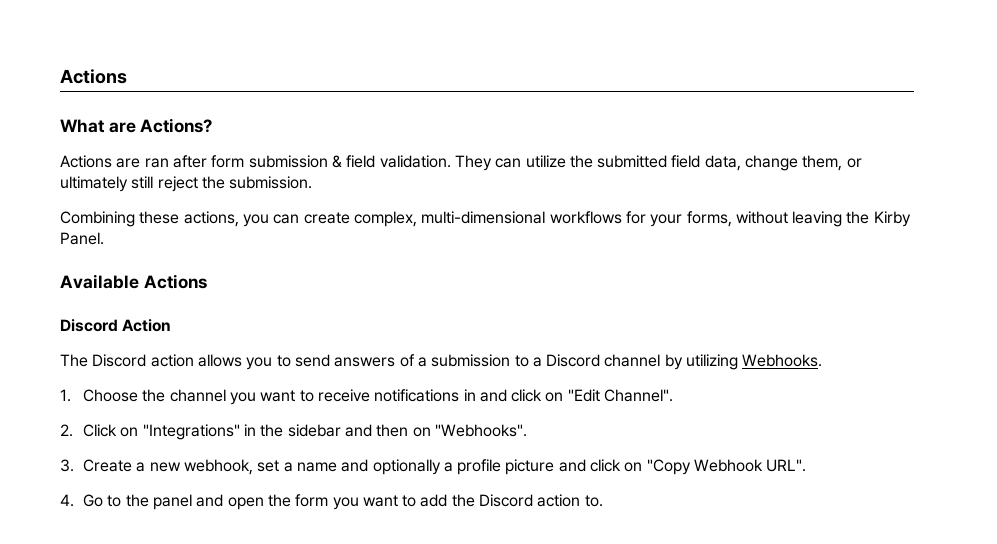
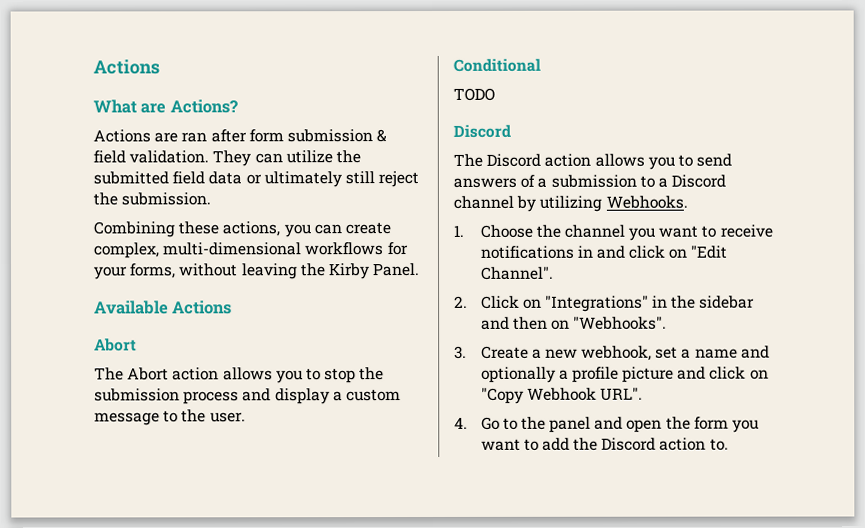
[704,155,843,171] data, change them, -> [208,171,243,185] data
[60,319,172,332] // Discord Action -> [94,338,137,352] [94,367,385,384] [94,388,401,405] [94,409,246,426] [453,58,541,72] [453,87,495,101] [453,124,511,138] // Abort // The Abort action allows you to stop the submission process and display a custom message to the user. // Conditional // TODO // Discord

